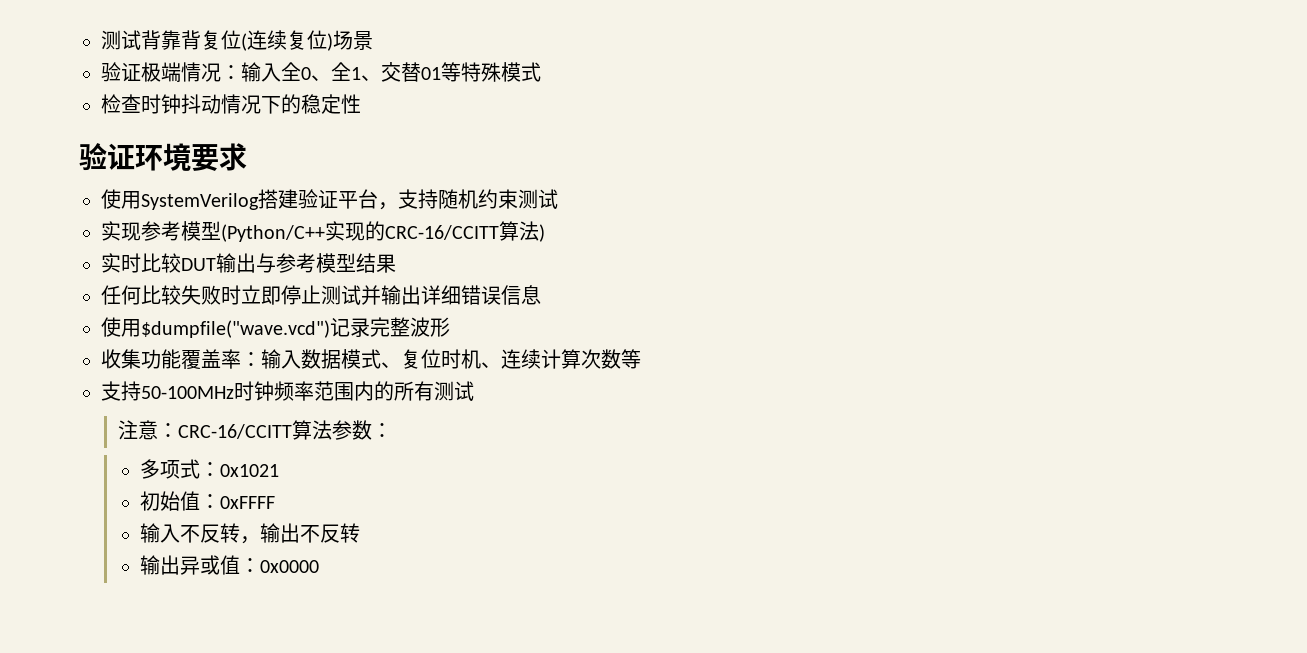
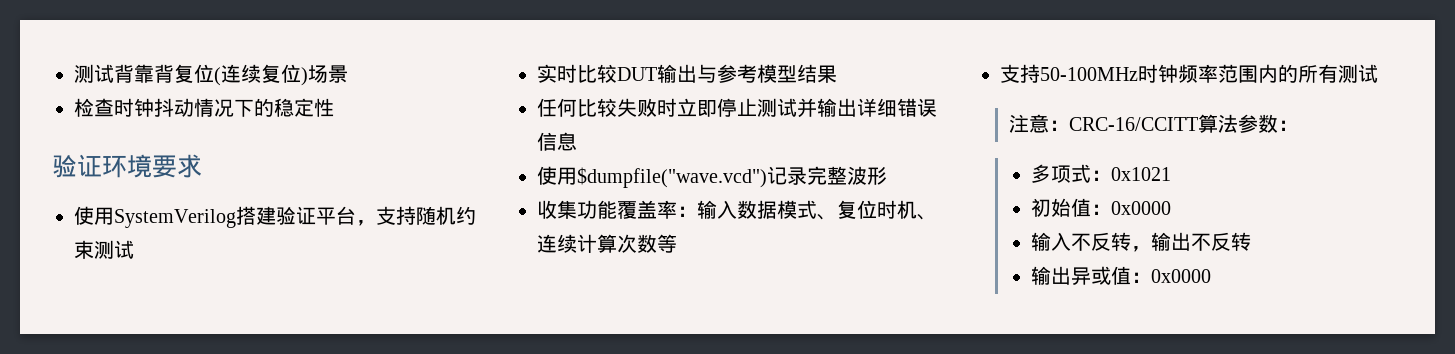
[101,62,541,82] // 验证极端情况：输入全0、全1、交替01等特殊模式 -> (348, 74) none
[101,221,545,242] // 实现参考模型(Python/C++实现的CRC-16/CCITT算法) -> (134, 249) none
[219,496,275,509] 0xFFFF -> [1110,201,1171,215] 0x0000

